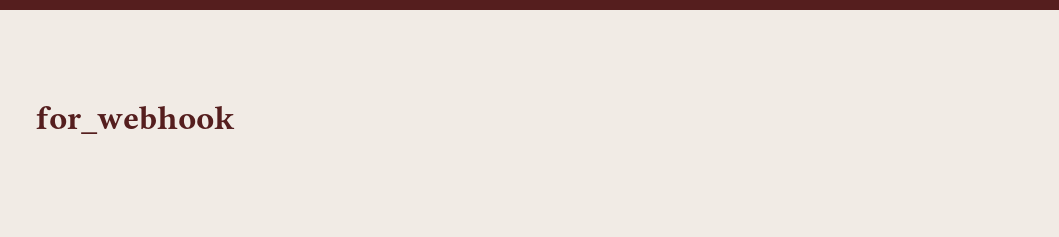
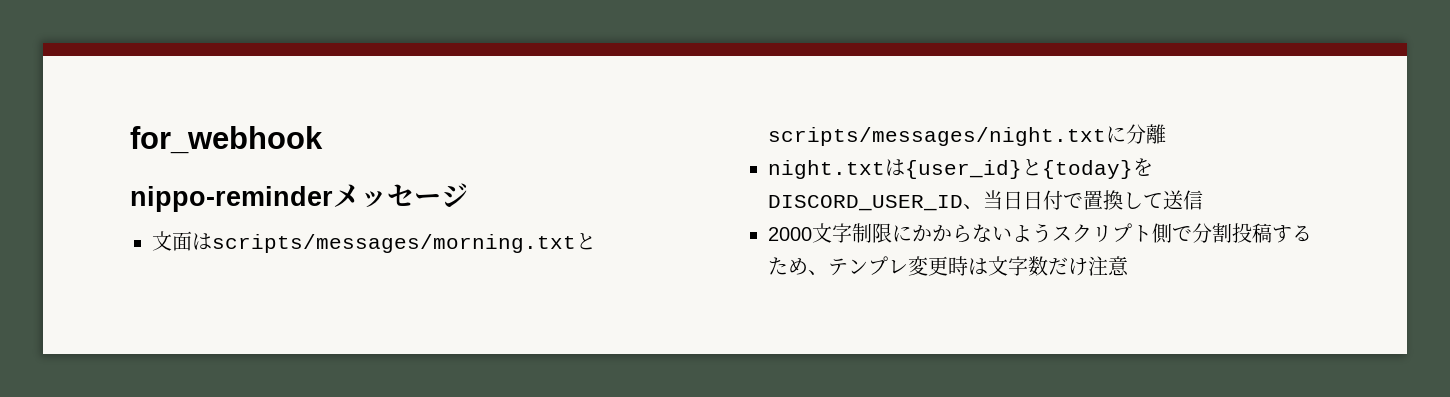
(235, 120) none -> [130,183,468,212] [152,231,596,253] [768,124,1166,146] [768,158,1153,179] [768,190,1203,211] [768,223,1312,243] [768,256,1129,276] // nippo-reminderメッセージ // 文面はscripts/messages/morning.txtとscripts/messages/night.txtに分離 // night.txtは{user_id}と{today}をDISCORD_USER_ID、当日日付で置換して送信 // 2000文字制限にかからないようスクリプト側で分割投稿するため、テンプレ変更時は文字数だけ注意

